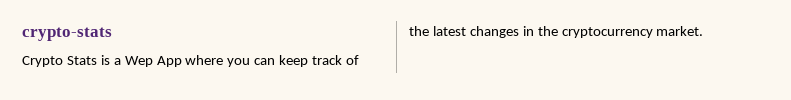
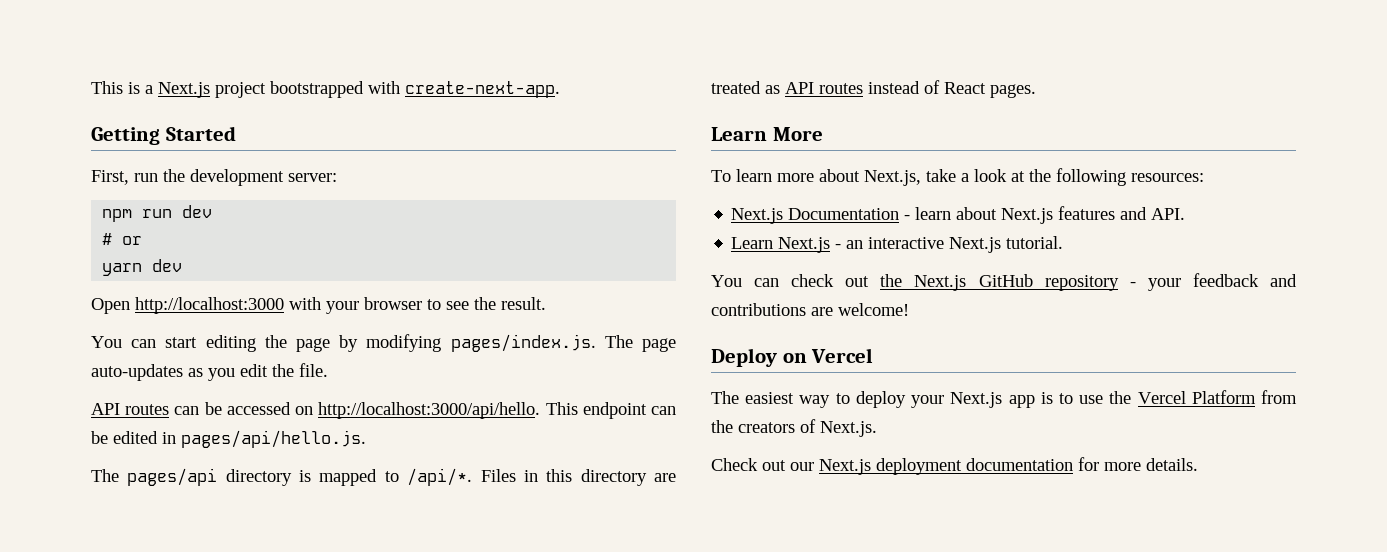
[22,27,112,41] [22,55,360,67] [409,26,704,38] crypto-stats // Crypto Stats is a Wep App where you can keep track of the latest changes in the cryptocurrency market. -> [91,81,560,98] [91,126,236,145] [91,169,337,186] [102,205,213,222] [102,233,143,245] [102,259,183,276] [91,297,546,314] [91,334,676,352] [91,363,328,381] [91,402,676,419] [91,430,366,448] [91,468,677,486] [711,80,1036,98] [711,127,823,141] [711,168,1204,186] [731,206,1186,224] [731,236,1064,253] [711,273,1297,291] [711,303,909,316] [711,348,874,367] [711,390,1297,408] [711,419,877,437] [711,457,1198,475] This is a Next.js project bootstrapped with create-next-app. // Getting Started // First, run the development server: // npm run dev // # or // yarn dev // Open http://localhost:3000 with your browser to see the result. // You can start editing the page by modifying pages/index.js. The page auto-updates as you edit the file. // API routes can be accessed on http://localhost:3000/api/hello. This endpoint can be edited in pages/api/hello.js. // The pages/api directory is mapped to /api/*. Files in this directory are treated as API routes instead of React pages. // Learn More // To learn more about Next.js, take a look at the following resources: // Next.js Documentation - learn about Next.js features and API. // Learn Next.js - an interactive Next.js tutorial. // You can check out the Next.js GitHub repository - your feedback and contributions are welcome! // Deploy on Vercel // The easiest way to deploy your Next.js app is to use the Vercel Platform from the creators of Next.js. // Check out our Next.js deployment documentation for more details.

